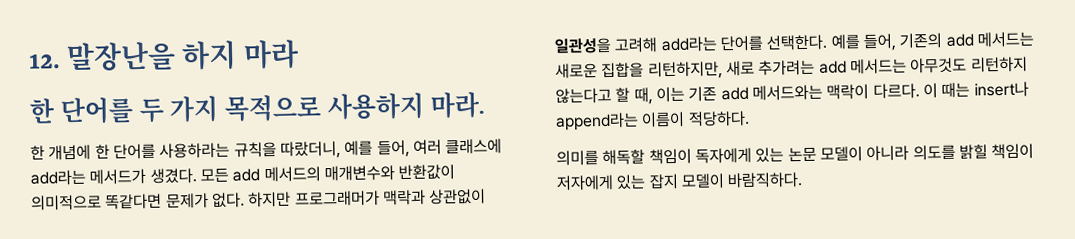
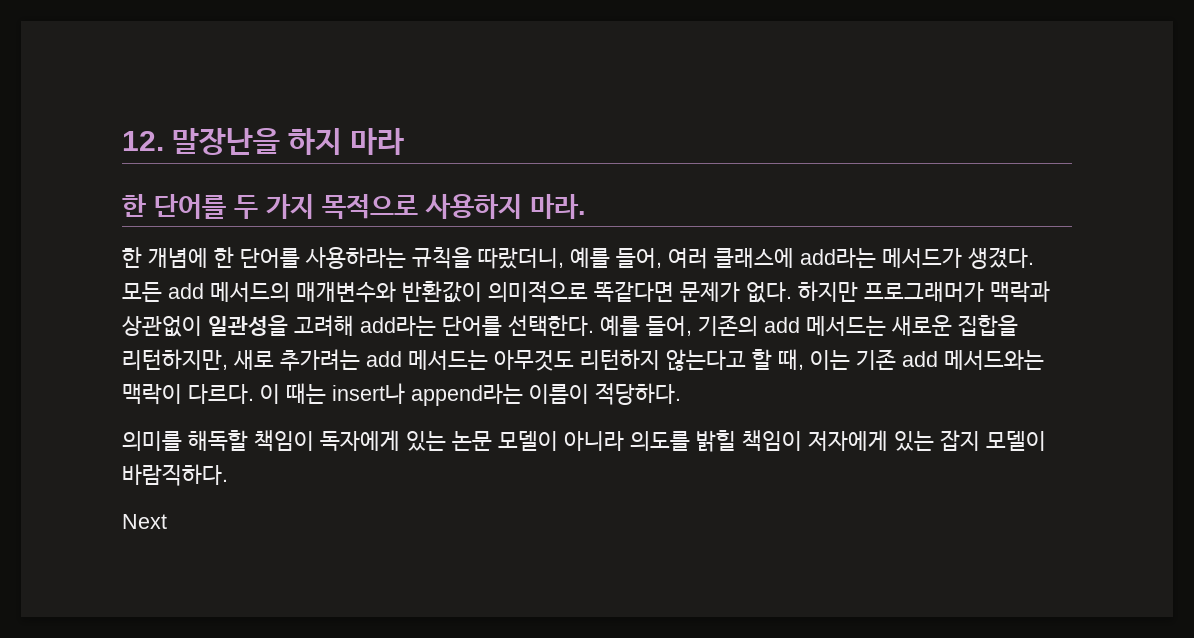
(804, 180) none -> [122,514,167,529] // Next

